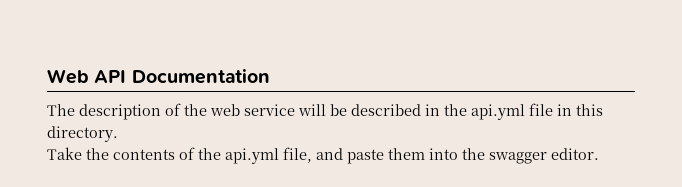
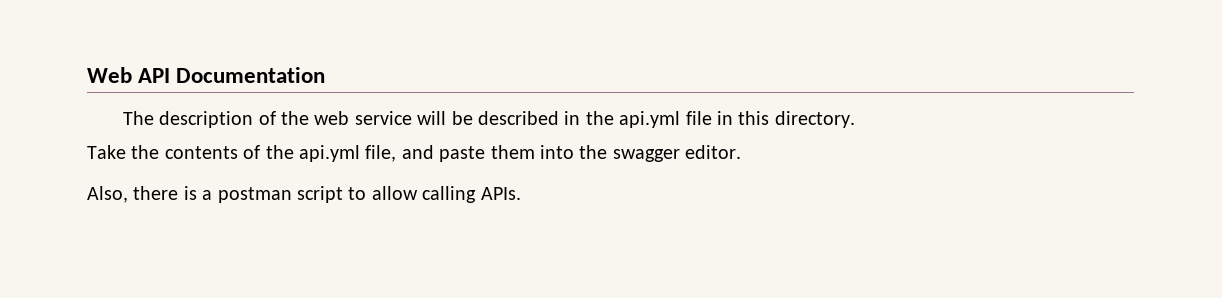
(599, 154) none -> [87,186,521,203] // Also, there is a postman script to allow calling APIs.

